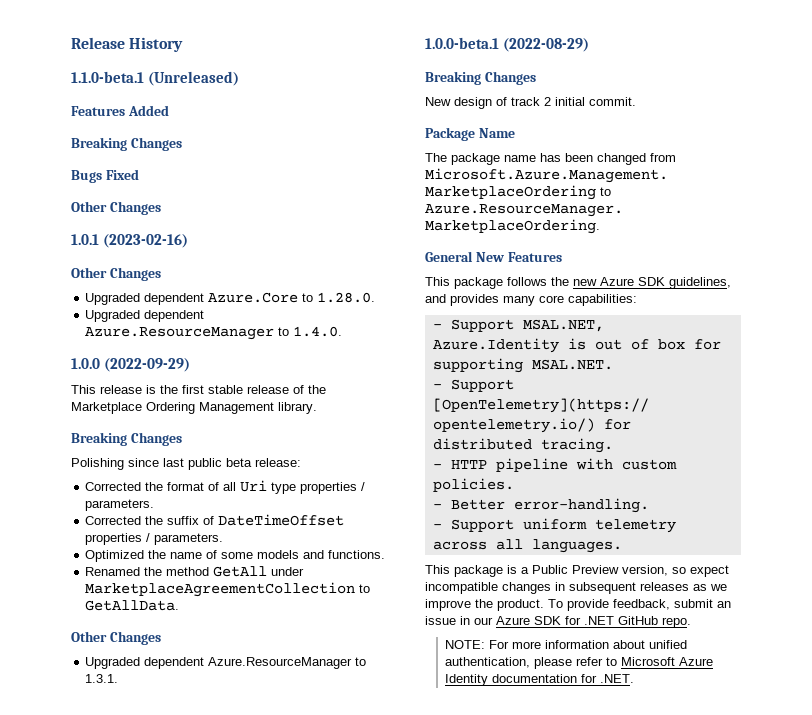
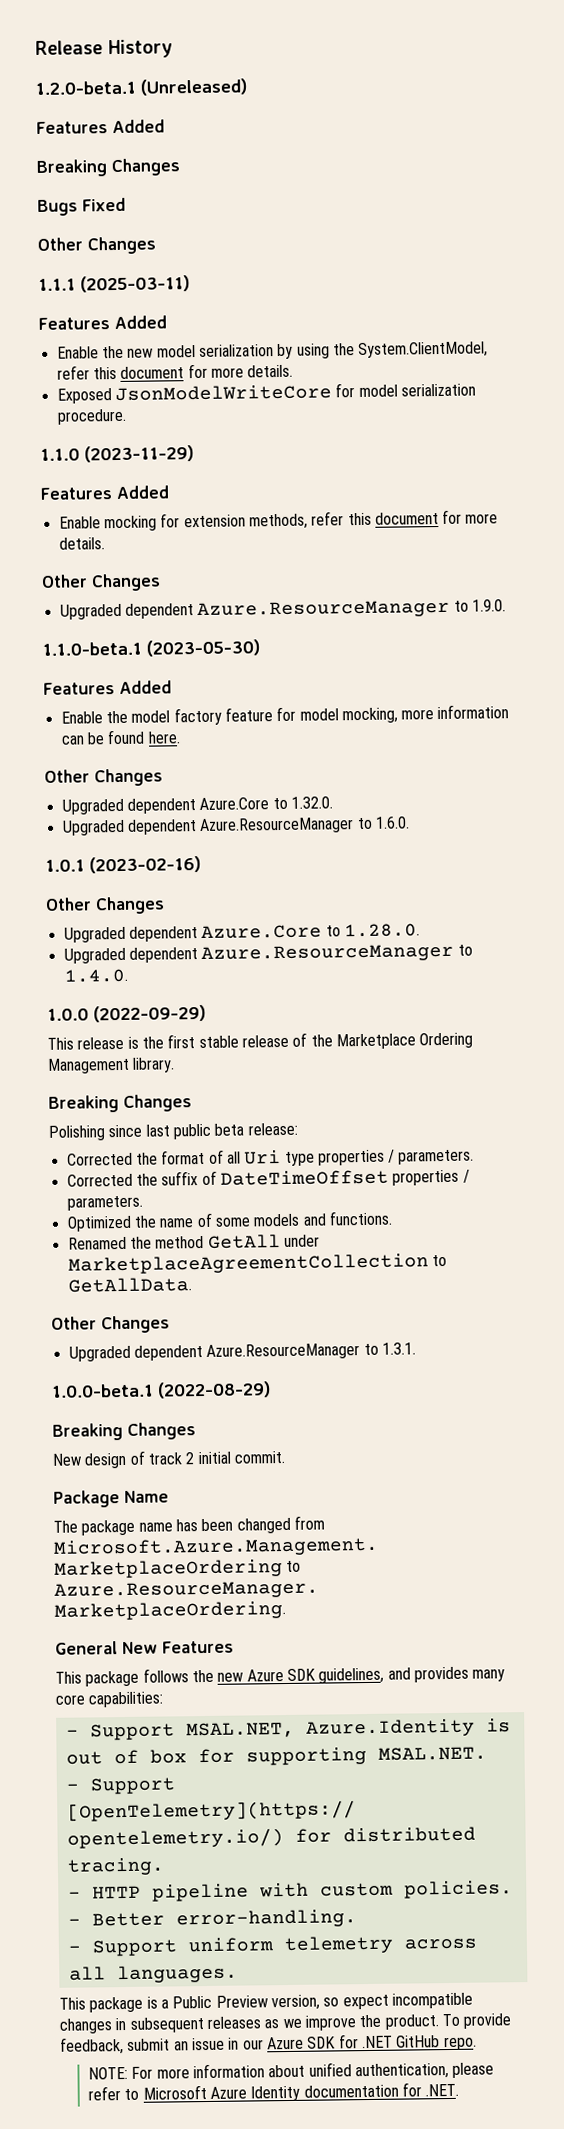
[71,71,144,83] 1.1.0-beta.1 -> [35,80,136,95] 1.2.0-beta.1
(161, 208) none -> [38,275,190,293] [38,315,167,330] [56,341,489,360] [56,363,294,380] [56,383,476,404] [56,408,127,425] [40,445,194,463] [40,485,169,500] [58,509,499,532] [58,537,105,550] [41,573,161,592] [59,599,506,620] [42,639,260,657] [43,680,172,695] [60,704,510,726] [60,729,181,745] [44,768,163,787] [61,796,333,815] [61,816,410,836] // 1.1.1 (2025-03-11) // Features Added // Enable the new model serialization by using the System.ClientModel, refer this document for more details. // Exposed JsonModelWriteCore for model serialization procedure. // 1.1.0 (2023-11-29) // Features Added // Enable mocking for extension methods, refer this document for more details. // Other Changes // Upgraded dependent Azure.ResourceManager to 1.9.0. // 1.1.0-beta.1 (2023-05-30) // Features Added // Enable the model factory feature for model mocking, more information can be found here. // Other Changes // Upgraded dependent Azure.Core to 1.32.0. // Upgraded dependent Azure.ResourceManager to 1.6.0.

